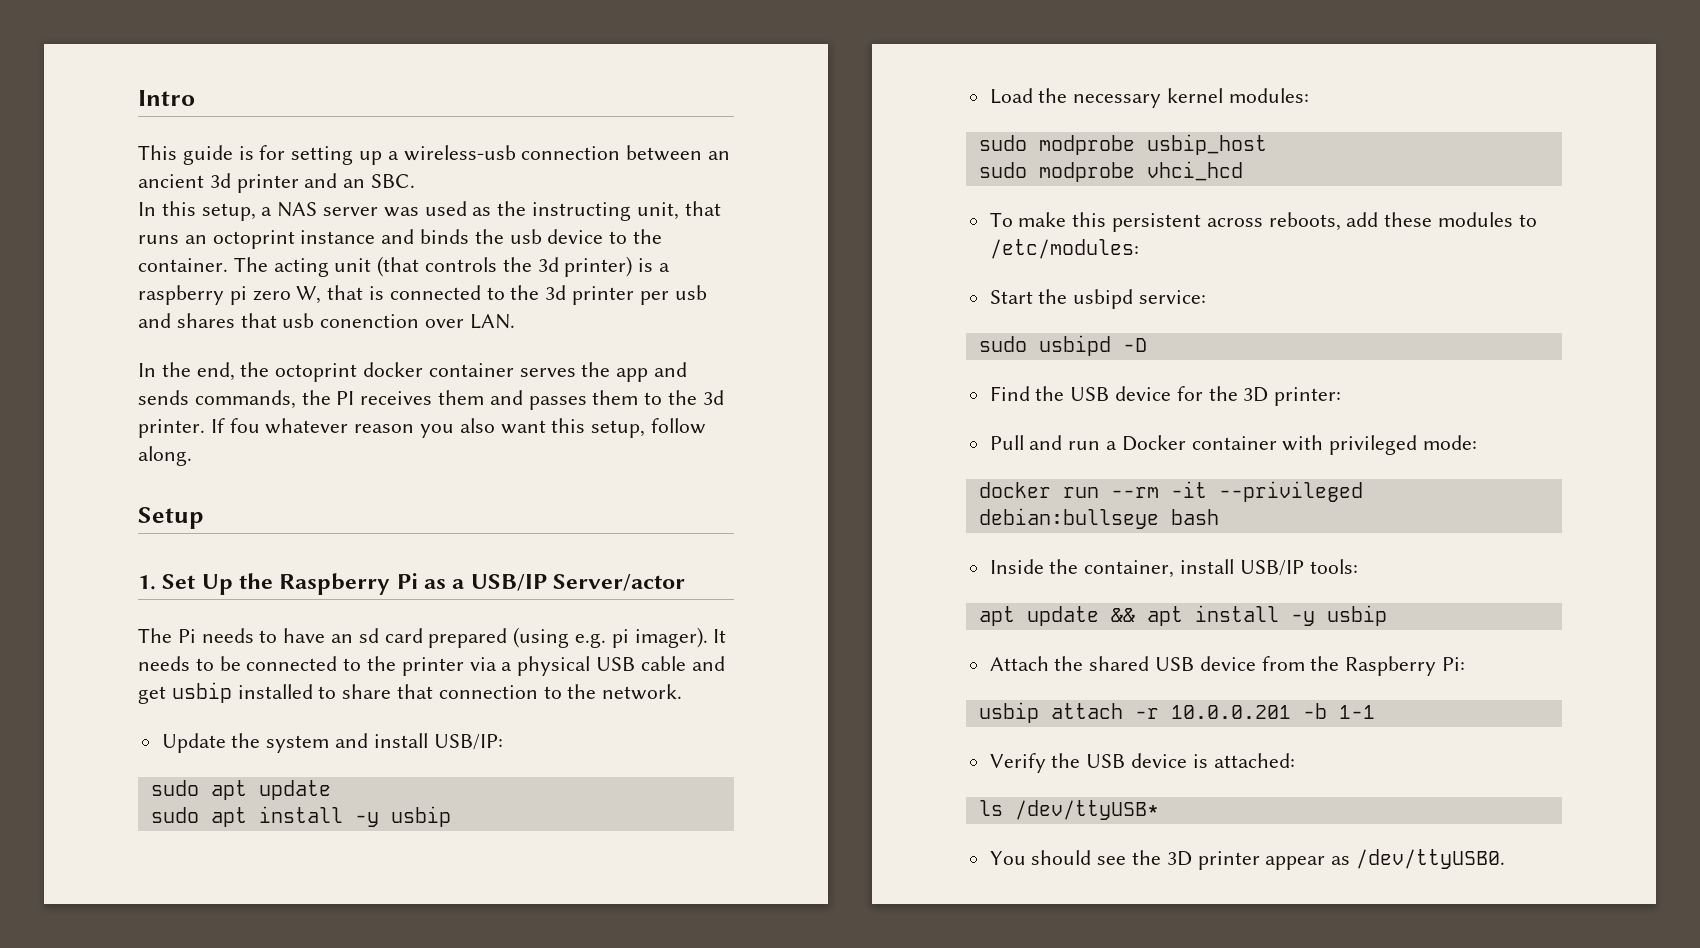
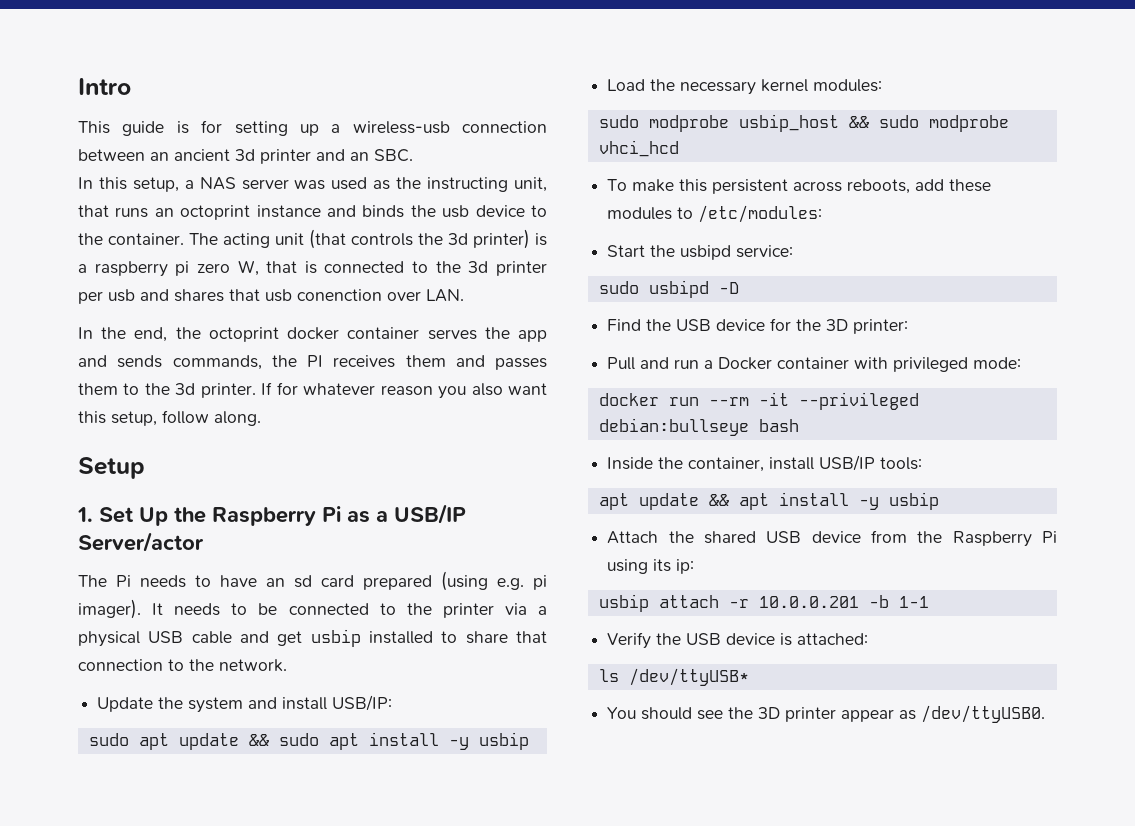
[229,418,260,433] fou -> [276,382,298,395] for
(331, 790) // -> [248,734,269,746] &&
(1267, 144) // -> [848,116,869,128] &&
[1442,657,1466,671] Pi: -> [1042,531,1057,543] [607,559,695,574] Pi using its ip:

